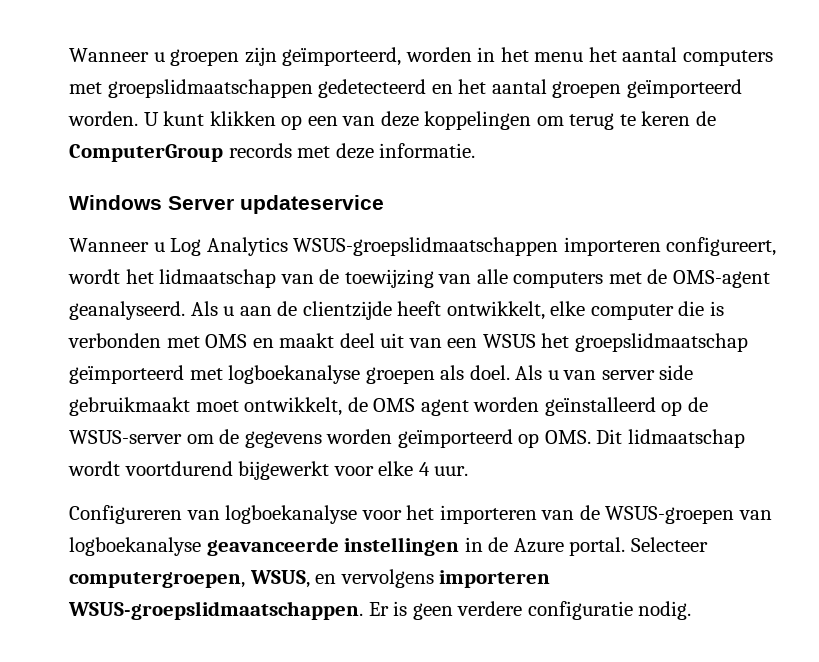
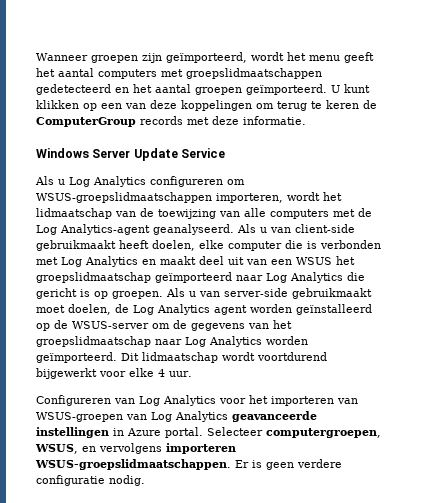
[69,48,165,62] Wanneer u -> [36,53,88,61] Wanneer
[405,47,496,62] worden in -> [251,52,284,61] wordt
(584, 57) none -> [344,52,374,63] geeft
[626,79,742,98] [68,111,138,126] geïmporteerd worden. -> [246,84,327,95] geïmporteerd.
[240,195,384,214] [69,237,777,256] updateservice // Wanneer u Log Analytics WSUS-groepslidmaatschappen importeren configureert, -> [133,148,226,161] [35,176,245,187] [36,192,283,203] Update Service // Als u Log Analytics configureren om WSUS-groepslidmaatschappen importeren,
[672,270,770,288] OMS-agent -> [36,224,150,235] Log Analytics-agent
[239,301,545,320] aan de clientzijde heeft ontwikkelt, -> [270,224,355,233] [36,240,195,251] van client-side gebruikmaakt heeft doelen,
[205,334,248,348] OMS -> [61,256,138,267] Log Analytics
[189,365,694,384] [69,397,416,416] met logboekanalyse groepen als doel. Als u van server side gebruikmaakt moet ontwikkelt, de OMS -> [236,272,365,283] [36,288,372,299] [36,304,210,315] naar Log Analytics die gericht is op groepen. Als u van server-side gebruikmaakt moet doelen, de Log Analytics
[326,429,591,448] worden geïmporteerd op OMS. -> [248,320,292,329] [36,336,308,347] [36,352,117,363] van het groepslidmaatschap naar Log Analytics worden geïmporteerd.
[225,505,358,524] logboekanalyse -> [139,395,216,406] Log Analytics
[579,505,600,520] de -> (358, 401) none
[69,537,201,556] logboekanalyse -> [151,411,228,422] Log Analytics
[488,537,509,552] de -> (124, 432) none

